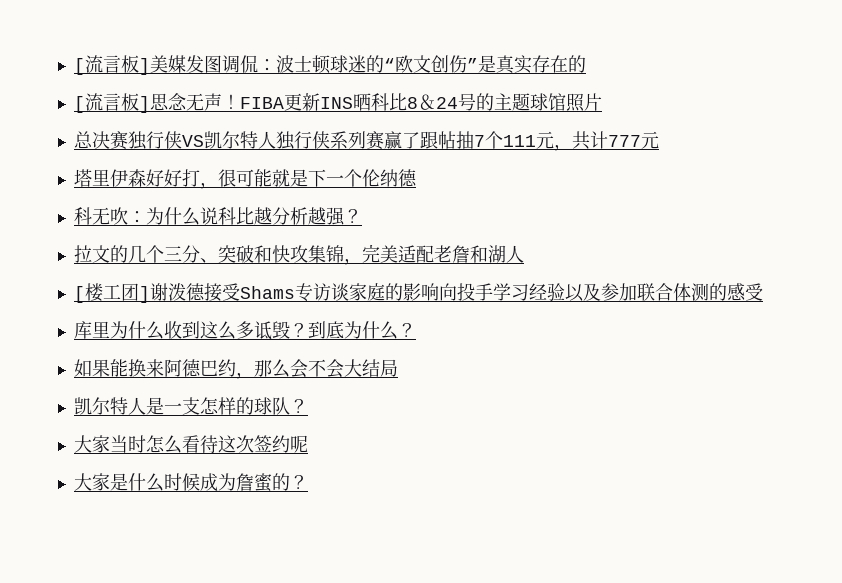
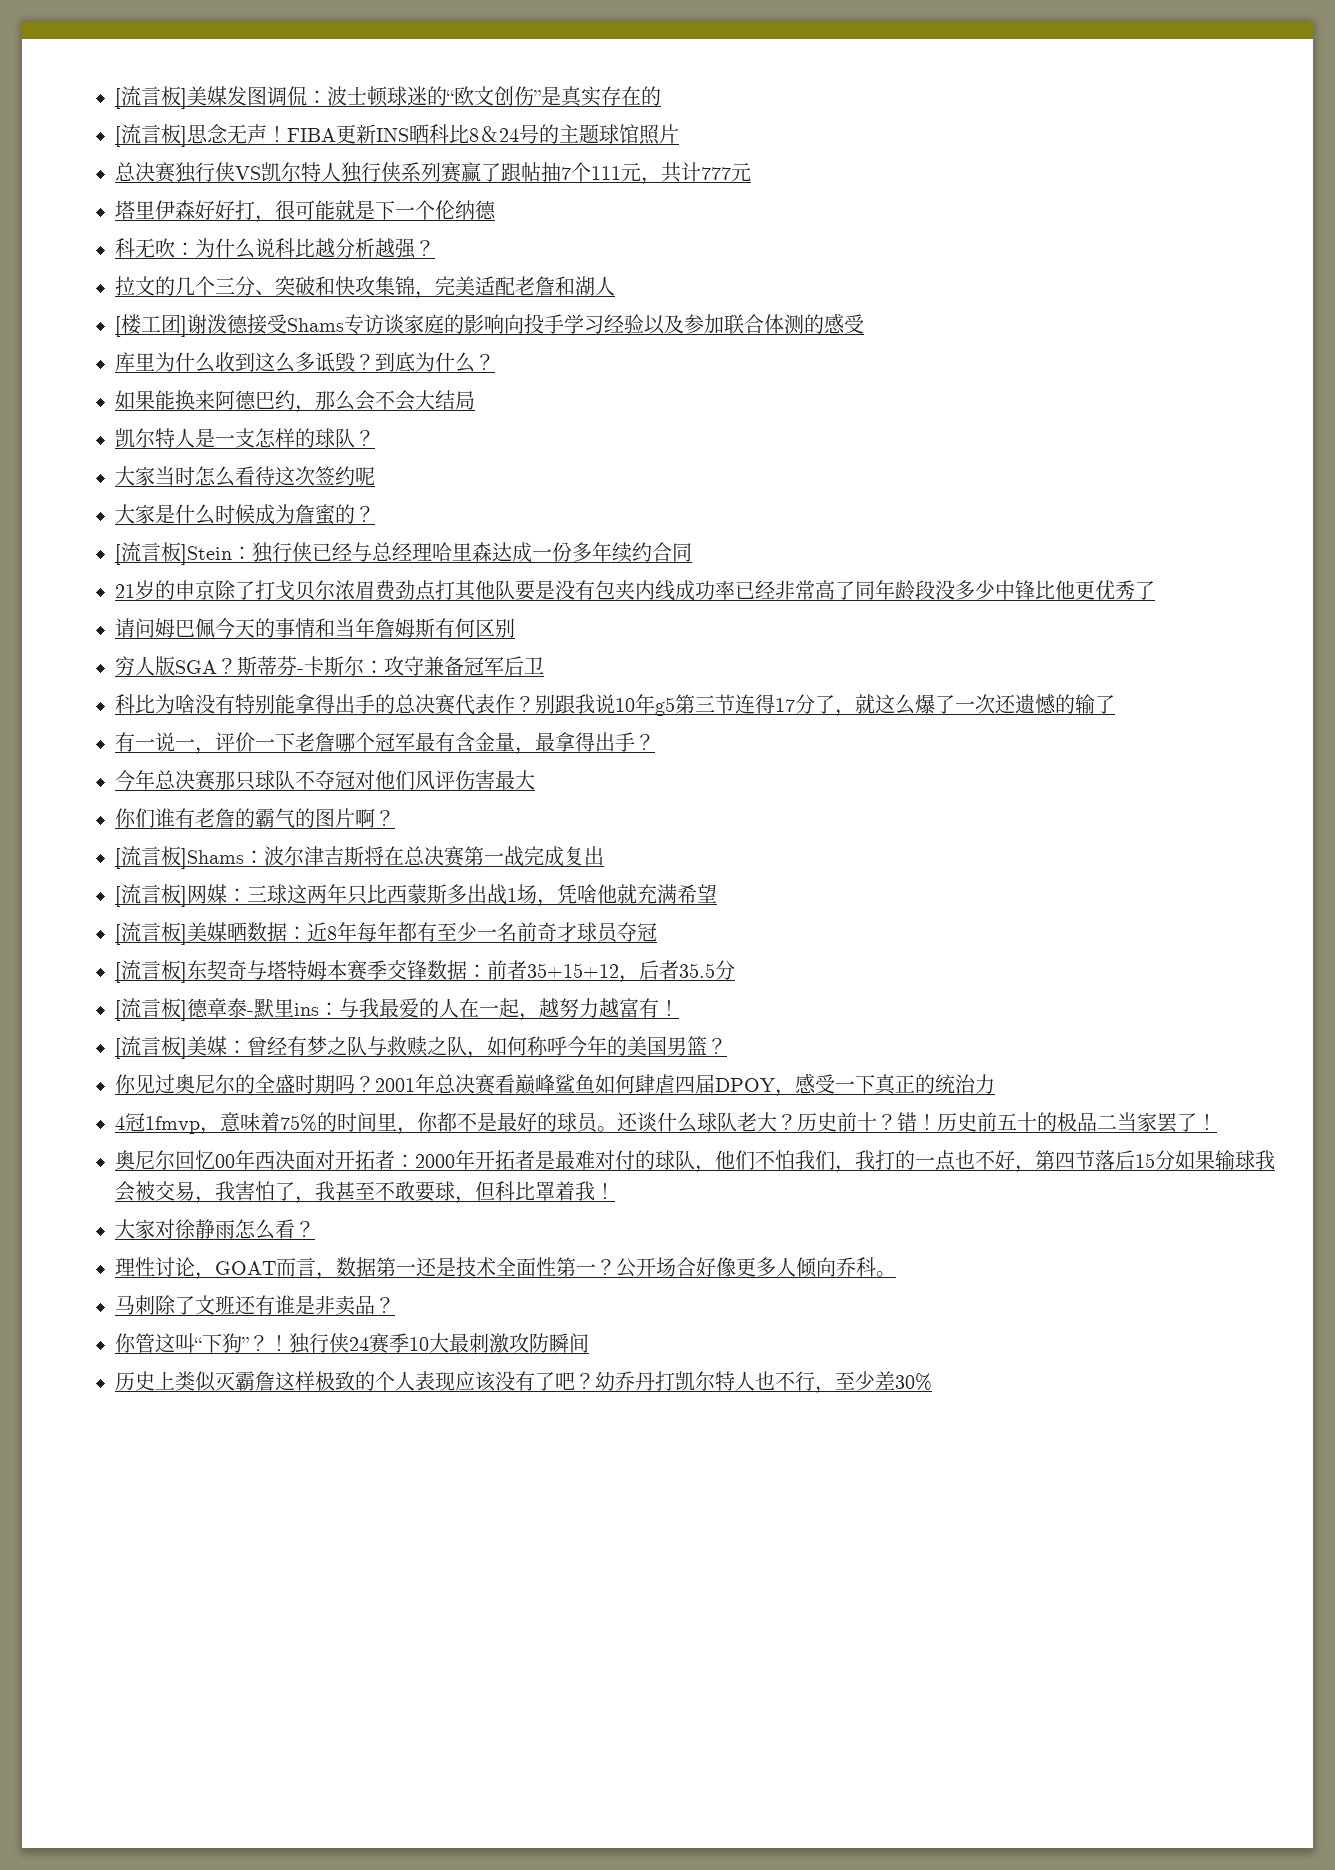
(308, 482) none -> [115,542,692,565] [115,580,1155,601] [115,618,515,639] [115,656,544,676] [115,694,1115,717] [115,732,655,755] [115,770,535,791] [115,808,395,828] [115,846,604,869] [115,884,717,907] [115,922,657,945] [115,960,735,983] [115,998,679,1021] [115,1036,727,1059] [115,1073,995,1097] [115,1112,1217,1135] [115,1150,1275,1173] [115,1181,615,1204] [115,1219,315,1240] [115,1257,896,1280] [115,1295,395,1316] [115,1333,589,1354] [115,1371,932,1394] // [流言板]Stein：独行侠已经与总经理哈里森达成一份多年续约合同 // 21岁的申京除了打戈贝尔浓眉费劲点打其他队要是没有包夹内线成功率已经非常高了同年龄段没多少中锋比他更优秀了 // 请问姆巴佩今天的事情和当年詹姆斯有何区别 // 穷人版SGA？斯蒂芬-卡斯尔：攻守兼备冠军后卫 // 科比为啥没有特别能拿得出手的总决赛代表作？别跟我说10年g5第三节连得17分了，就这么爆了一次还遗憾的输了 // 有一说一，评价一下老詹哪个冠军最有含金量，最拿得出手？ // 今年总决赛那只球队不夺冠对他们风评伤害最大 // 你们谁有老詹的霸气的图片啊？ // [流言板]Shams：波尔津吉斯将在总决赛第一战完成复出 // [流言板]网媒：三球这两年只比西蒙斯多出战1场，凭啥他就充满希望 // [流言板]美媒晒数据：近8年每年都有至少一名前奇才球员夺冠 // [流言板]东契奇与塔特姆本赛季交锋数据：前者35+15+12，后者35.5分 // [流言板]德章泰-默里ins：与我最爱的人在一起，越努力越富有！ // [流言板]美媒：曾经有梦之队与救赎之队，如何称呼今年的美国男篮？ // 你见过奥尼尔的全盛时期吗？2001年总决赛看巅峰鲨鱼如何肆虐四届DPOY，感受一下真正的统治力 // 4冠1fmvp，意味着75%的时间里，你都不是最好的球员。还谈什么球队老大？历史前十？错！历史前五十的极品二当家罢了！ // 奥尼尔回忆00年西决面对开拓者：2000年开拓者是最难对付的球队，他们不怕我们，我打的一点也不好，第四节落后15分如果输球我会被交易，我害怕了，我甚至不敢要球，但科比罩着我！ // 大家对徐静雨怎么看？ // 理性讨论，GOAT而言，数据第一还是技术全面性第一？公开场合好像更多人倾向乔科。 // 马刺除了文班还有谁是非卖品？ // 你管这叫“下狗”？！独行侠24赛季10大最刺激攻防瞬间 // 历史上类似灭霸詹这样极致的个人表现应该没有了吧？幼乔丹打凯尔特人也不行，至少差30%

